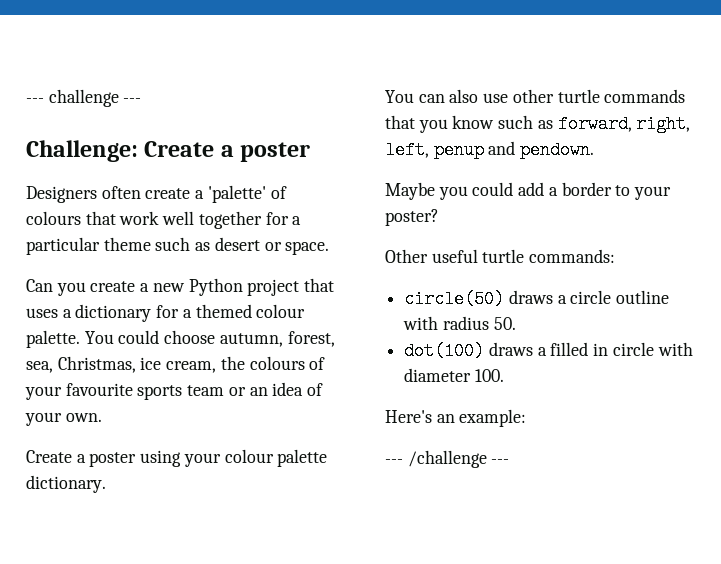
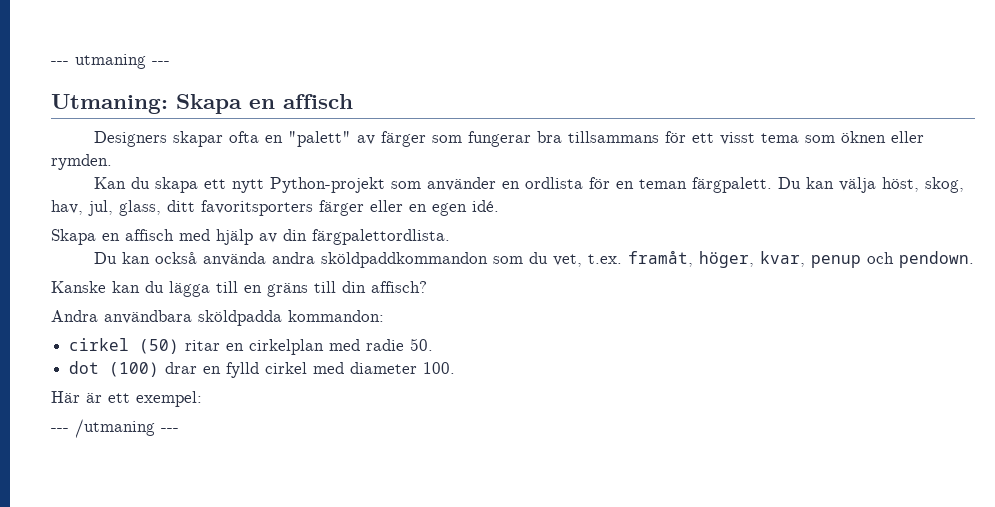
[26,89,119,107] --- challenge -> [51,54,146,69] --- utmaning
[26,140,311,162] [26,185,287,203] [26,211,302,229] [26,237,330,255] [26,278,335,296] [26,304,306,322] [26,330,335,348] [26,356,326,373] [25,382,324,400] [25,412,102,426] [26,449,328,467] [26,475,106,493] [385,89,686,103] [385,115,691,133] [385,141,595,159] [385,182,672,200] [385,209,439,226] [385,249,616,263] [404,290,670,308] [403,316,516,330] [404,342,693,360] [404,368,504,382] [385,409,527,427] [385,450,487,468] Challenge: Create a poster // Designers often create a 'palette' of colours that work well together for a particular theme such as desert or space. // Can you create a new Python project that uses a dictionary for a themed colour palette. You could choose autumn, forest, sea, Christmas, ice cream, the colours of your favourite sports team or an idea of your own. // Create a poster using your colour palette dictionary. // You can also use other turtle commands that you know such as forward, right, left, penup and pendown. // Maybe you could add a border to your poster? // Other useful turtle commands: // circle(50) draws a circle outline with radius 50. // dot(100) draws a filled in circle with diameter 100. // Here's an example: // --- /challenge -> [51,94,353,114] [93,131,924,147] [51,154,112,170] [93,177,964,193] [51,200,499,216] [51,229,450,245] [93,250,974,268] [51,281,427,297] [51,310,384,326] [69,338,434,355] [69,361,456,378] [51,391,202,407] [51,419,155,438] Utmaning: Skapa en affisch // Designers skapar ofta en "palett" av färger som fungerar bra tillsammans för ett visst tema som öknen eller rymden. // Kan du skapa ett nytt Python-projekt som använder en ordlista för en teman färgpalett. Du kan välja höst, skog, hav, jul, glass, ditt favoritsporters färger eller en egen idé. // Skapa en affisch med hjälp av din färgpalettordlista. // Du kan också använda andra sköldpaddkommandon som du vet, t.ex. framåt, höger, kvar, penup och pendown. // Kanske kan du lägga till en gräns till din affisch? // Andra användbara sköldpadda kommandon: // cirkel (50) ritar en cirkelplan med radie 50. // dot (100) drar en fylld cirkel med diameter 100. // Här är ett exempel: // --- /utmaning

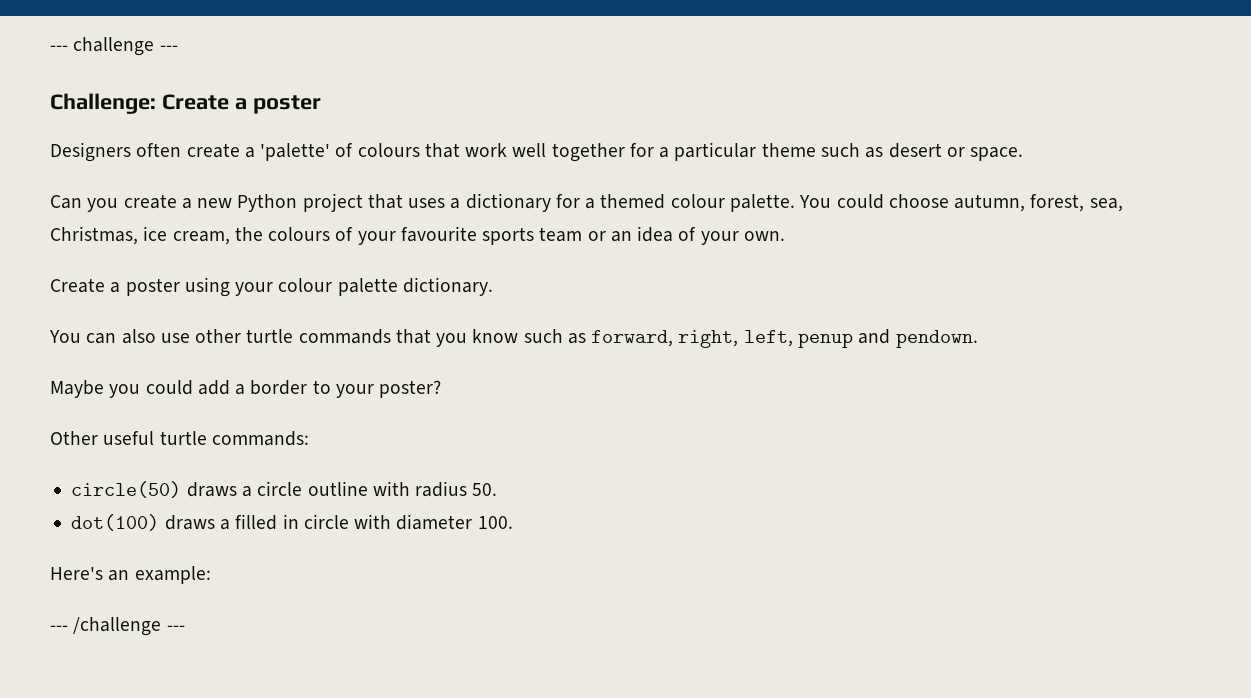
[51,54,146,69] --- utmaning -> [50,37,155,56] --- challenge
[51,94,353,114] [93,131,924,147] [51,154,112,170] [93,177,964,193] [51,200,499,216] [51,229,450,245] [93,250,974,268] [51,281,427,297] [51,310,384,326] [69,338,434,355] [69,361,456,378] [51,391,202,407] [51,419,155,438] Utmaning: Skapa en affisch // Designers skapar ofta en "palett" av färger som fungerar bra tillsammans för ett visst tema som öknen eller rymden. // Kan du skapa ett nytt Python-projekt som använder en ordlista för en teman färgpalett. Du kan välja höst, skog, hav, jul, glass, ditt favoritsporters färger eller en egen idé. // Skapa en affisch med hjälp av din färgpalettordlista. // Du kan också använda andra sköldpaddkommandon som du vet, t.ex. framåt, höger, kvar, penup och pendown. // Kanske kan du lägga till en gräns till din affisch? // Andra användbara sköldpadda kommandon: // cirkel (50) ritar en cirkelplan med radie 50. // dot (100) drar en fylld cirkel med diameter 100. // Här är ett exempel: // --- /utmaning -> [50,93,321,114] [50,142,1024,162] [50,193,1123,212] [50,226,785,245] [50,277,493,297] [49,329,978,348] [50,380,442,398] [50,431,309,446] [71,481,498,498] [71,514,513,531] [50,566,211,584] [50,617,162,636] Challenge: Create a poster // Designers often create a 'palette' of colours that work well together for a particular theme such as desert or space. // Can you create a new Python project that uses a dictionary for a themed colour palette. You could choose autumn, forest, sea, Christmas, ice cream, the colours of your favourite sports team or an idea of your own. // Create a poster using your colour palette dictionary. // You can also use other turtle commands that you know such as forward, right, left, penup and pendown. // Maybe you could add a border to your poster? // Other useful turtle commands: // circle(50) draws a circle outline with radius 50. // dot(100) draws a filled in circle with diameter 100. // Here's an example: // --- /challenge

